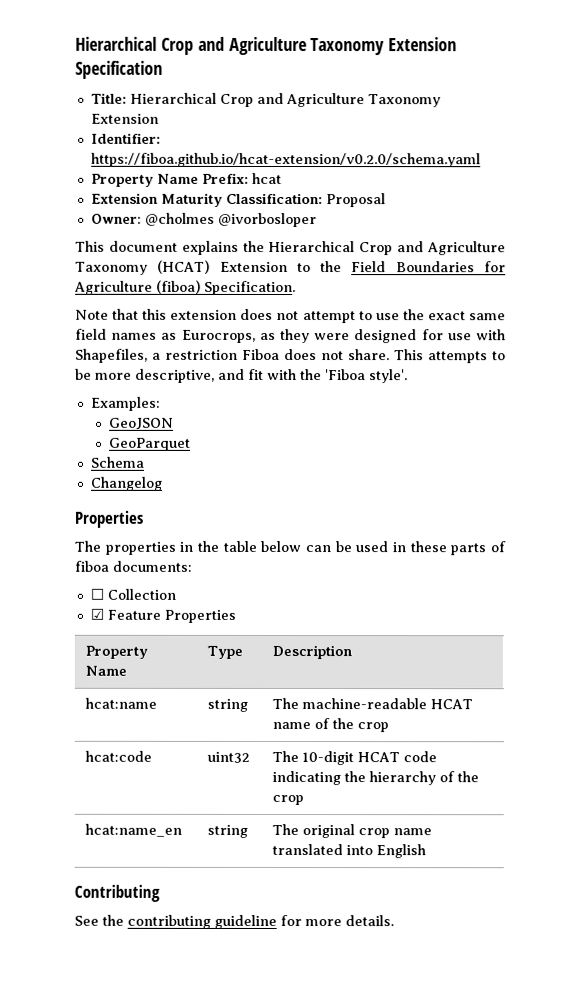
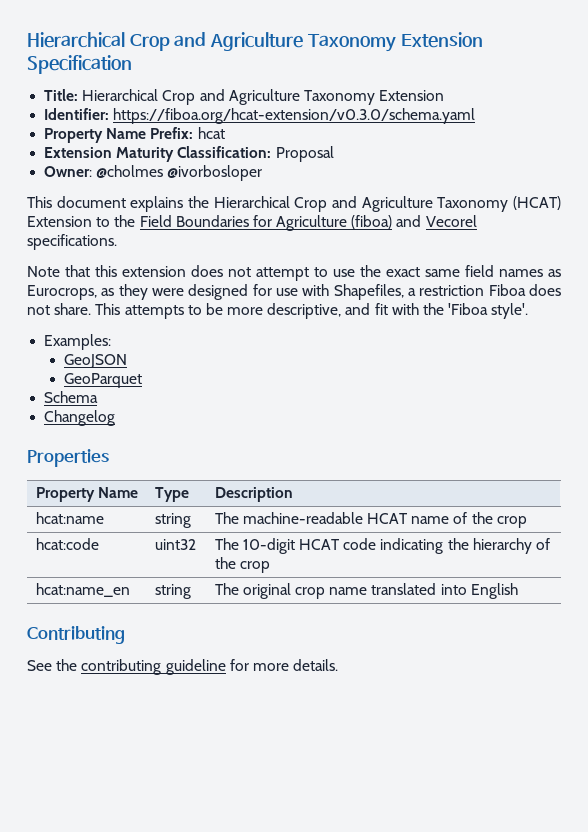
[90,152,481,168] https://fiboa.github.io/hcat-extension/v0.2.0/schema.yaml -> [113,108,476,124] https://fiboa.org/hcat-extension/v0.3.0/schema.yaml
[204,280,296,296] Specification. -> [396,215,477,227] [27,234,117,250] and Vecorel specifications.
[74,540,507,556] [74,560,192,572] [89,588,176,600] [89,608,236,623] // The properties in the table below can be used in these parts of fiboa documents: // ☐ Collection // ☑ Feature Properties -> (109, 458) none

